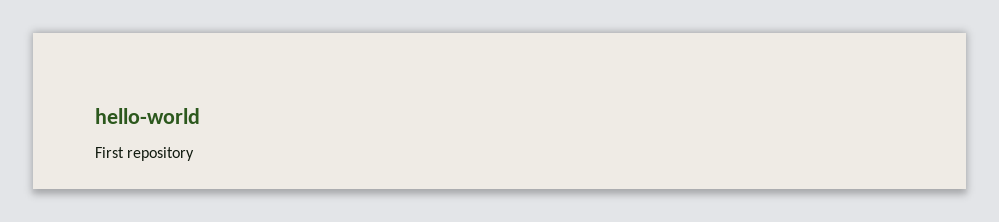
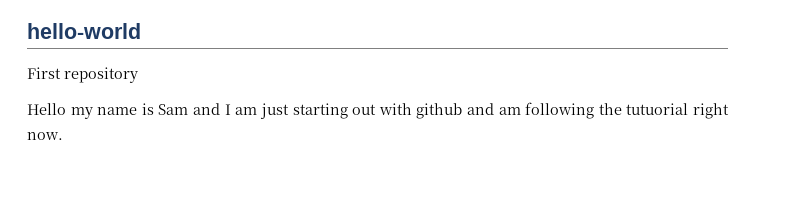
(195, 154) none -> [27,102,729,119] [27,132,63,140] // Hello my name is Sam and I am just starting out with github and am following the tutuorial right now.

